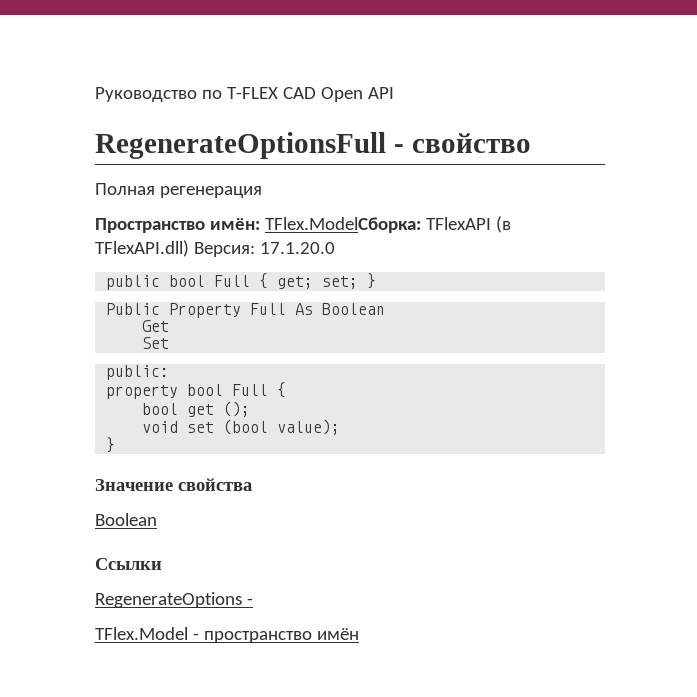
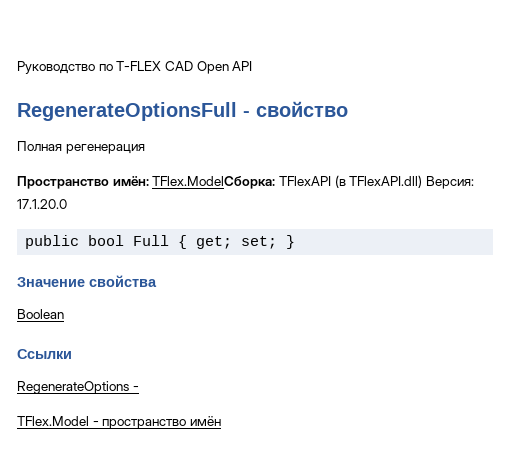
[106,303,386,318] [142,320,170,332] [142,337,170,349] [106,365,170,380] [106,382,287,399] [142,401,251,417] [142,419,341,435] [106,437,116,453] // Public Property Full As Boolean // Get // Set // public: // property bool Full { // bool get (); // void set (bool value); // } -> (296, 242) none

